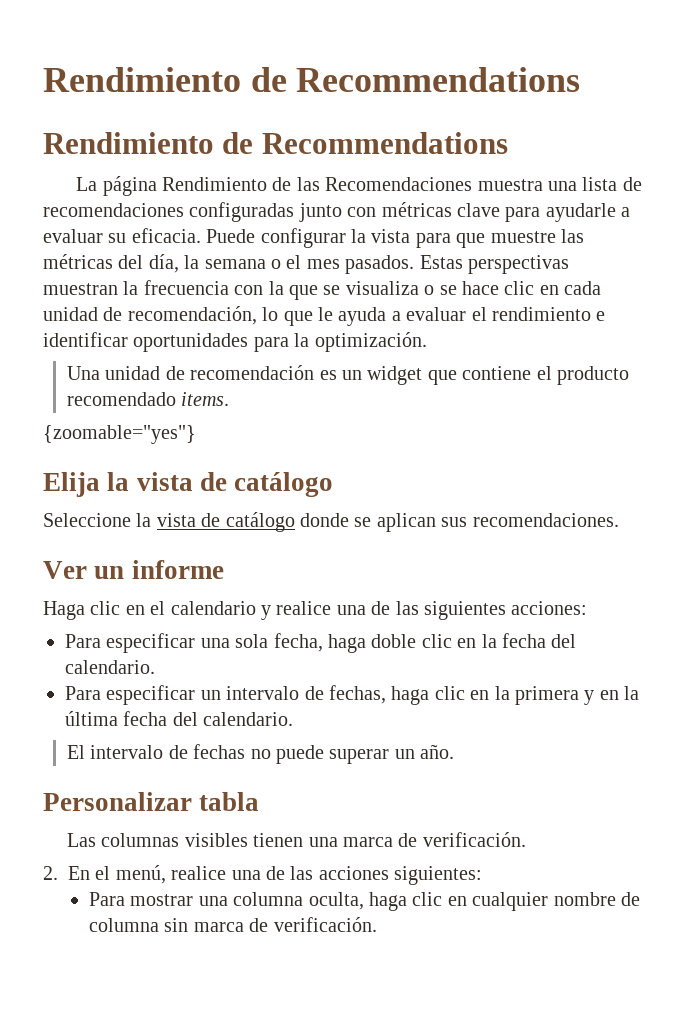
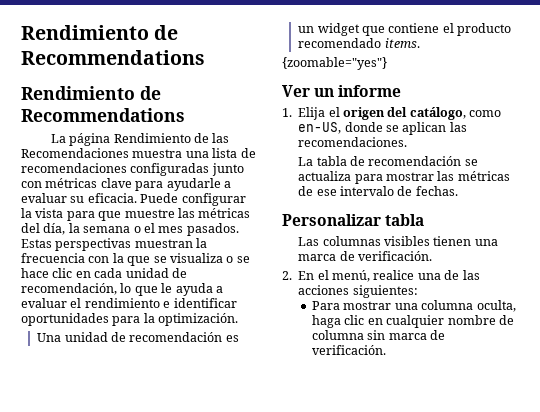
[43,472,334,497] [43,512,619,532] [43,560,224,579] [43,601,588,620] [65,633,577,653] [65,660,155,674] [65,685,640,705] [65,711,294,726] [67,744,455,764] Elija la vista de catálogo // Seleccione la vista de catálogo donde se aplican sus recomendaciones. // Ver un informe // Haga clic en el calendario y realice una de las siguientes acciones: // Para especificar una sola fecha, haga doble clic en la fecha del calendario. // Para especificar un intervalo de fechas, haga clic en la primera y en la última fecha del calendario. // El intervalo de fechas no puede superar un año. -> [282,85,402,97] [282,107,502,120] [298,122,467,135] [298,137,408,147] [298,156,478,166] [298,171,510,184] [298,186,458,196] Ver un informe // 1. Elija el origen del catálogo, como en-US, donde se aplican las recomendaciones. // La tabla de recomendación se actualiza para mostrar las métricas de ese intervalo de fechas.

